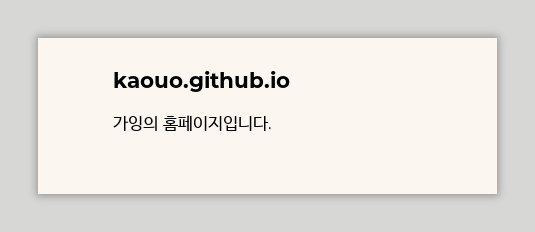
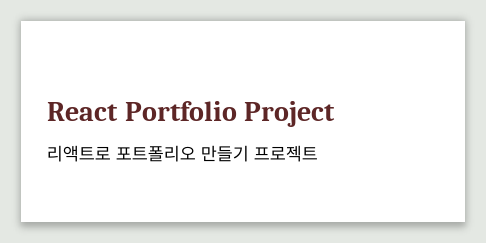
[113,71,290,92] [113,115,272,131] kaouo.github.io // 가잉의 홈페이지입니다. -> [47,101,336,127] [47,145,318,162] React Portfolio Project // 리액트로 포트폴리오 만들기 프로젝트

